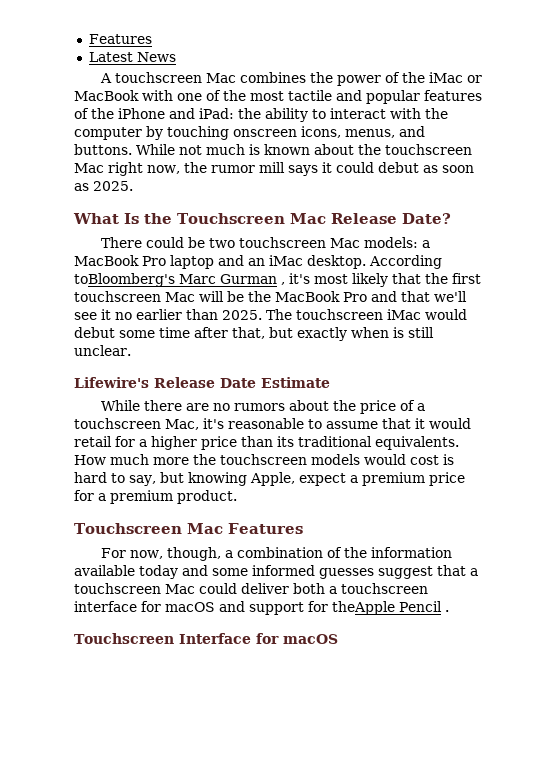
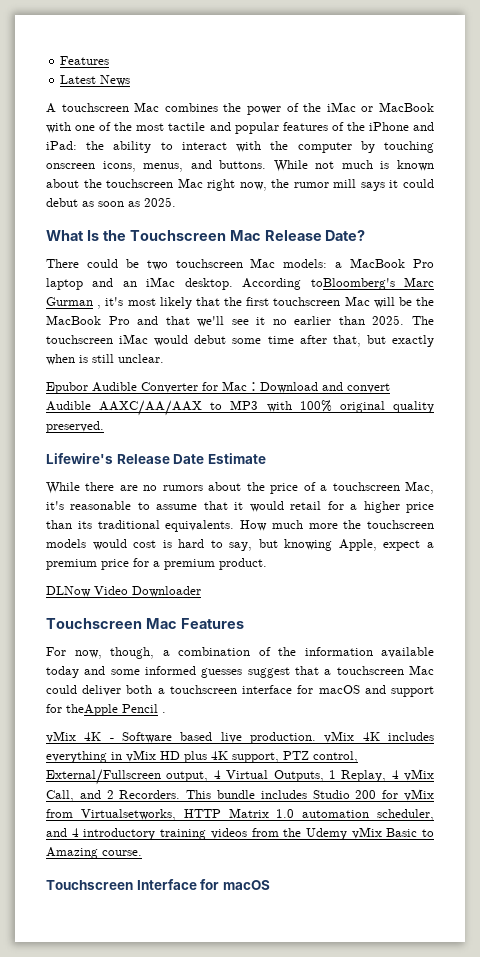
(131, 350) none -> [46,381,390,394] [46,400,434,416] [46,421,104,433] // Epubor Audible Converter for Mac：Download and convert Audible AAXC/AA/AAX to MP3 with 100% original quality preserved.
(237, 497) none -> [46,586,201,597] // DLNow Video Downloader
(449, 611) none -> [46,731,434,744] [46,750,358,763] [46,769,434,785] [46,789,435,802] [46,808,434,821] [46,827,434,840] [46,847,142,859] // vMix 4K - Software based live production. vMix 4K includes everything in vMix HD plus 4K support, PTZ control, External/Fullscreen output, 4 Virtual Outputs, 1 Replay, 4 vMix Call, and 2 Recorders. This bundle includes Studio 200 for vMix from Virtualsetworks, HTTP Matrix 1.0 automation scheduler, and 4 introductory training videos from the Udemy vMix Basic to Amazing course.

